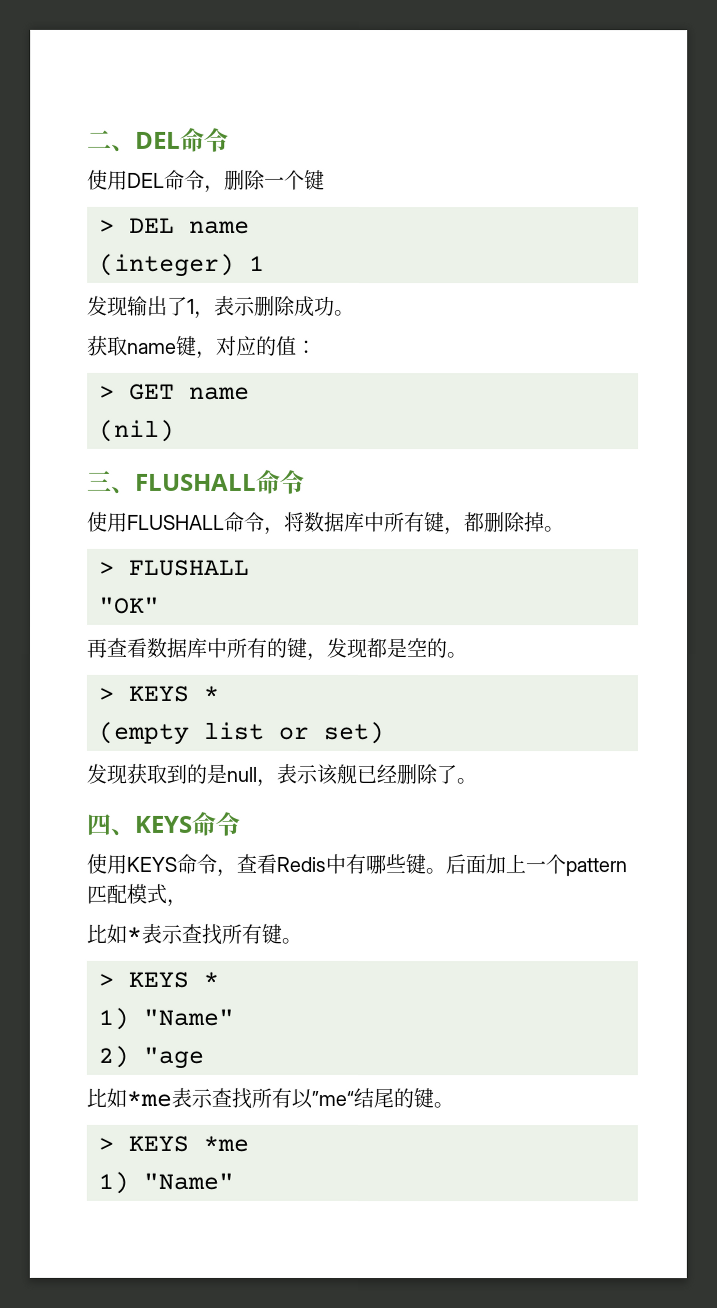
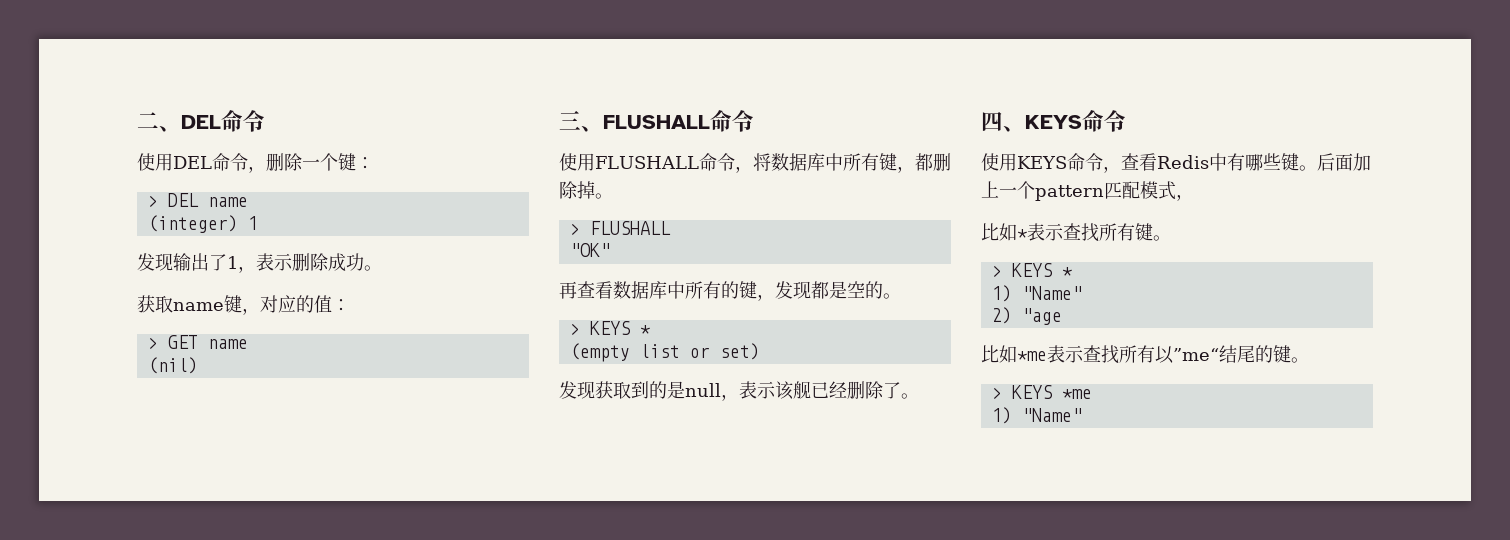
(325, 179) none -> [356,157,374,169] ：

